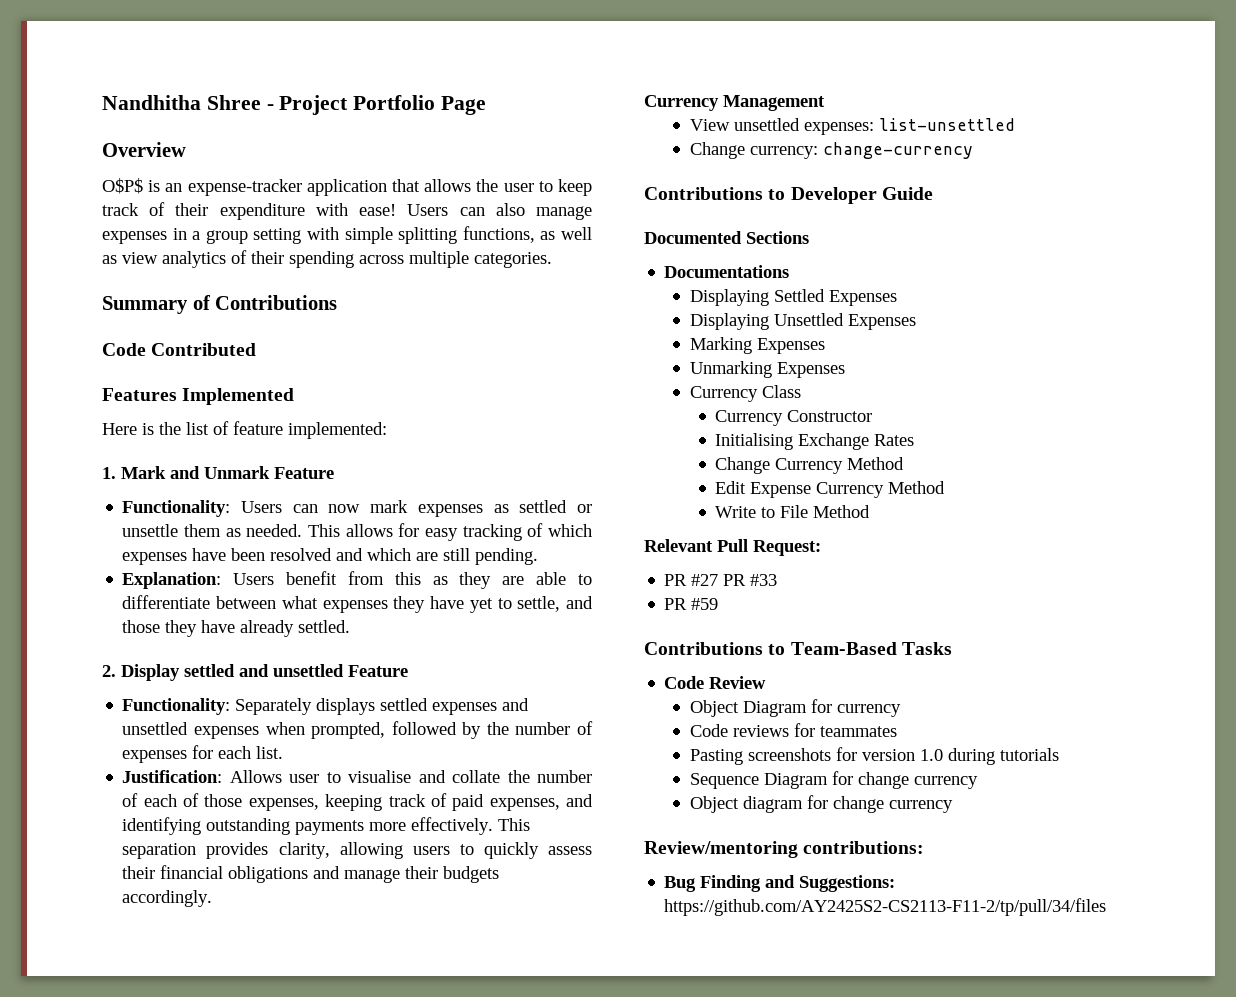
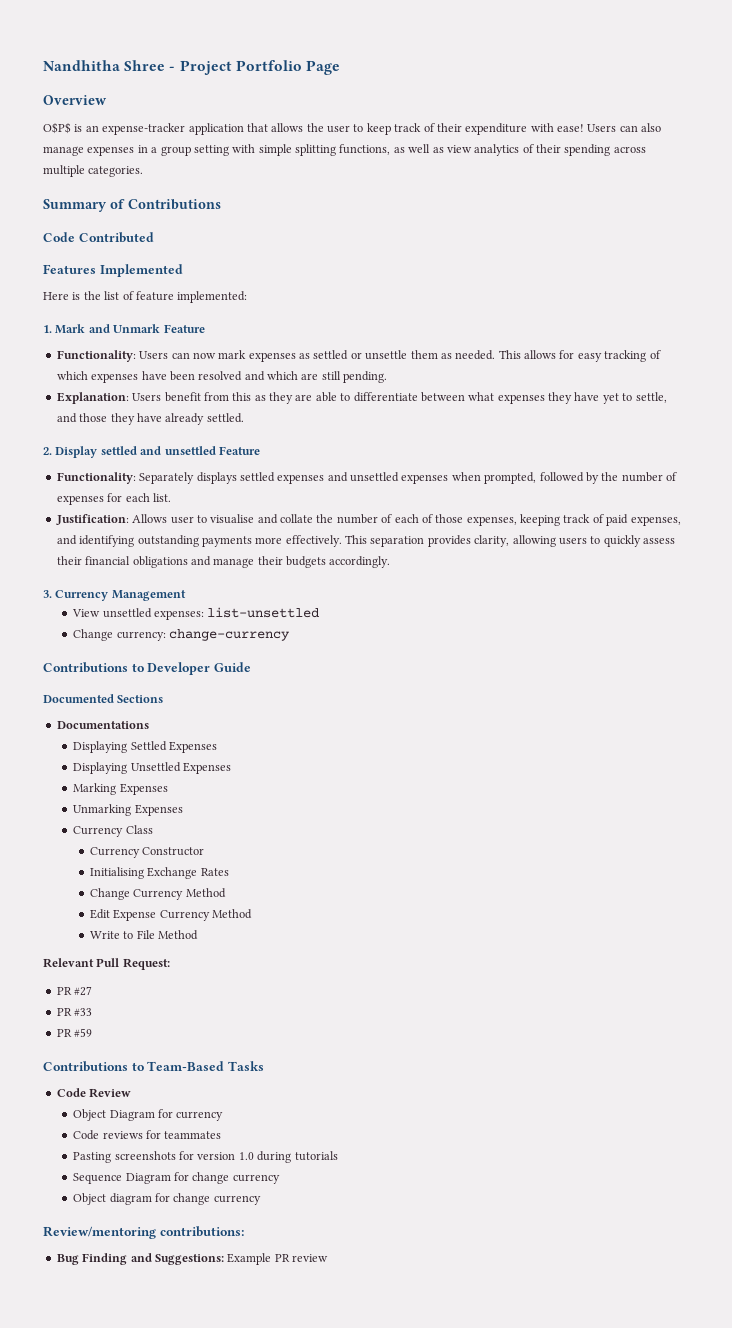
(213, 898) none -> [43,590,52,598] 3.
(719, 580) none -> (93, 991) //
[664,898,1107,916] https://github.com/AY2425S2-CS2113-F11-2/tp/pull/34/files -> [227,1253,328,1265] Example PR review

